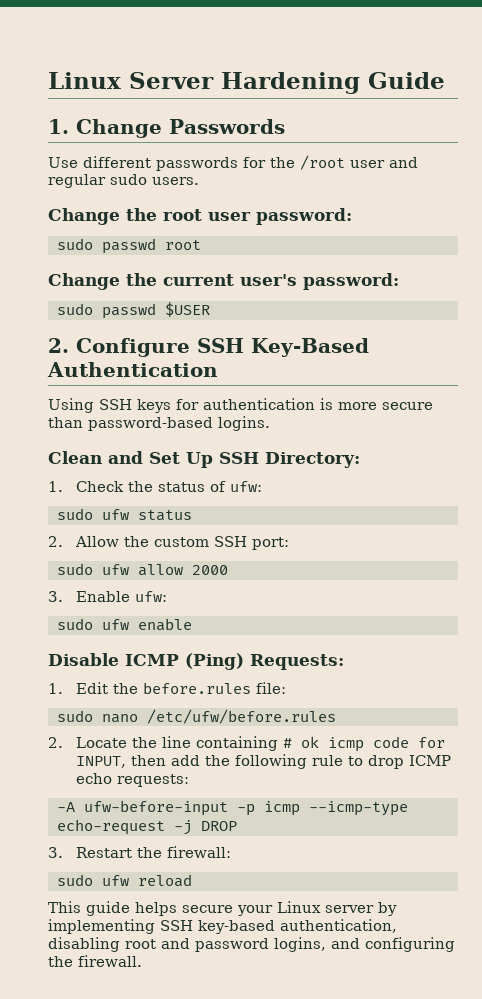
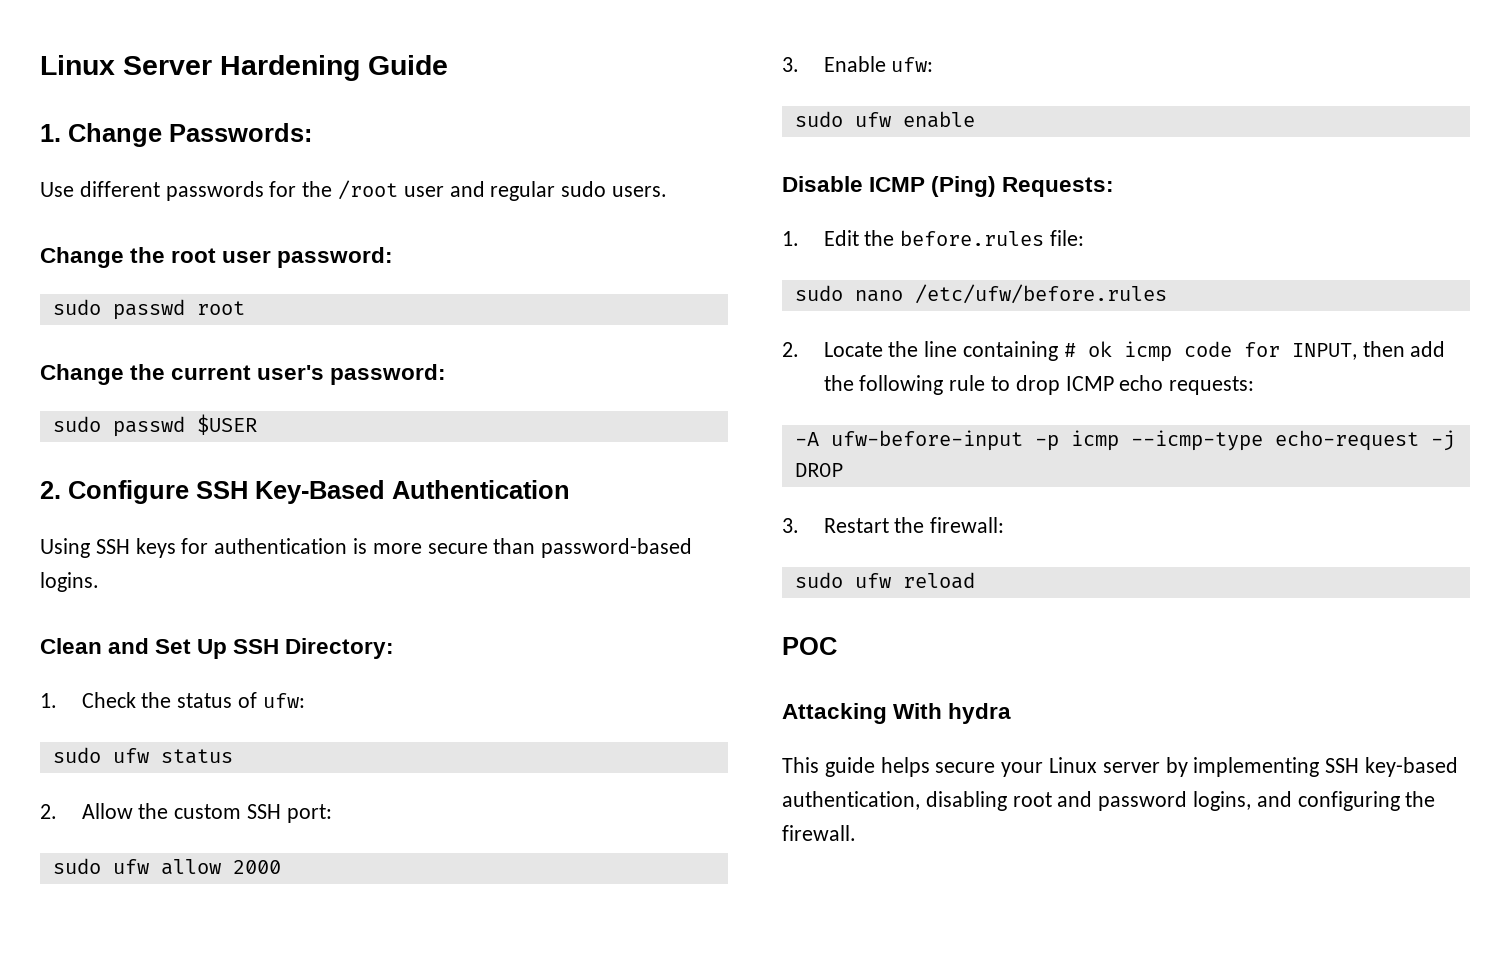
[169,119,285,134] Passwords -> [169,123,312,142] Passwords:
(192, 880) none -> [782,637,837,655] [782,703,1012,724] // POC // Attacking With hydra

